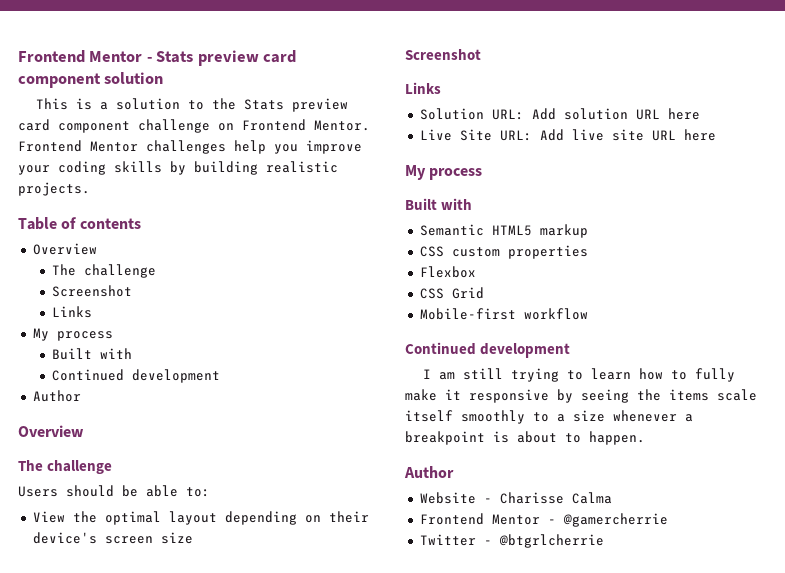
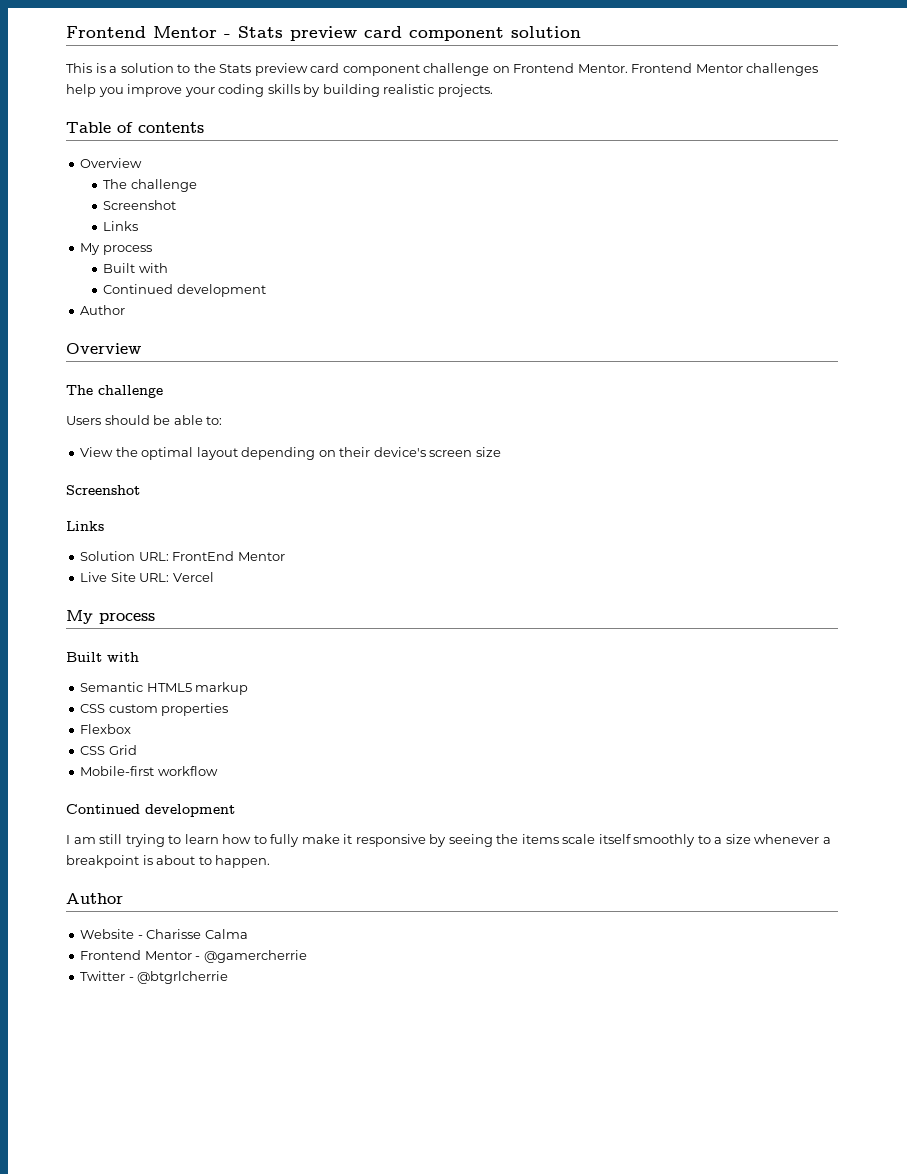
[531,108,700,120] Add solution URL here -> [172,551,285,561] FrontEnd Mentor
[539,129,716,141] Add live site URL here -> [172,572,214,582] Vercel

